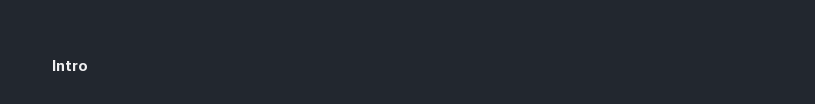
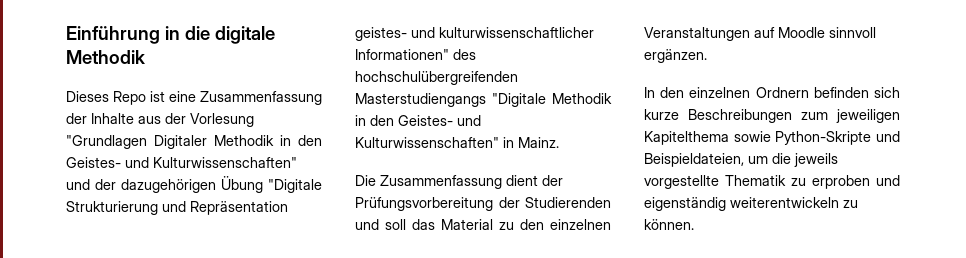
[52,60,88,71] Intro -> [66,26,275,44] [66,50,145,64] [66,91,322,105] [66,113,254,127] [66,135,322,149] [66,157,297,168] [66,176,322,193] [66,201,288,215] [355,27,594,41] [355,49,476,60] [355,71,518,85] [355,93,612,107] [355,115,481,126] [355,137,559,148] [355,175,563,189] [355,197,611,211] [355,219,611,230] [644,27,876,41] [644,49,707,63] [644,87,900,98] [644,109,900,123] [644,131,900,145] [644,153,838,167] [644,175,900,189] [644,197,858,211] [644,219,694,230] Einführung in die digitale Methodik // Dieses Repo ist eine Zusammenfassung der Inhalte aus der Vorlesung "Grundlagen Digitaler Methodik in den Geistes- und Kulturwissenschaften" und der dazugehörigen Übung "Digitale Strukturierung und Repräsentation geistes- und kulturwissenschaftlicher Informationen" des hochschulübergreifenden Masterstudiengangs "Digitale Methodik in den Geistes- und Kulturwissenschaften" in Mainz. // Die Zusammenfassung dient der Prüfungsvorbereitung der Studierenden und soll das Material zu den einzelnen Veranstaltungen auf Moodle sinnvoll ergänzen. // In den einzelnen Ordnern befinden sich kurze Beschreibungen zum jeweiligen Kapitelthema sowie Python-Skripte und Beispieldateien, um die jeweils vorgestellte Thematik zu erproben und eigenständig weiterentwickeln zu können.

